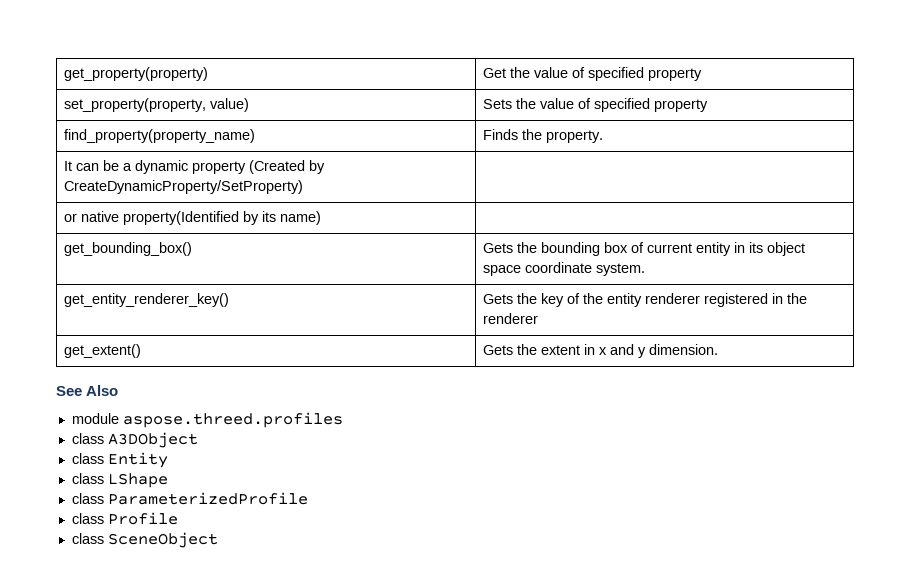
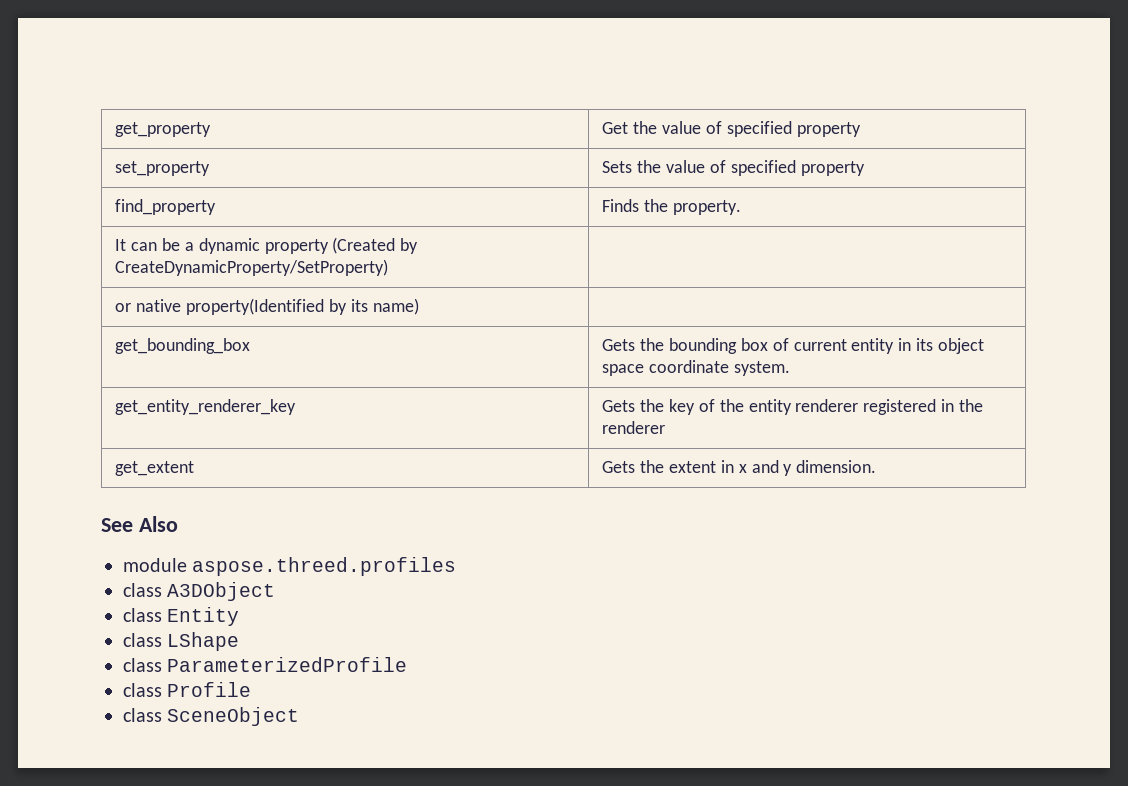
[64,67,209,81] get_property(property) -> [115,122,212,137] get_property
[64,98,250,112] set_property(property, value) -> [115,161,211,176] set_property
[64,129,256,143] find_property(property_name) -> [115,199,217,215] find_property
[64,242,193,256] get_bounding_box() -> [115,338,251,354] get_bounding_box
[64,293,230,307] get_entity_renderer_key() -> [115,399,297,415] get_entity_renderer_key
[64,344,142,358] get_extent() -> [115,461,195,476] get_extent

